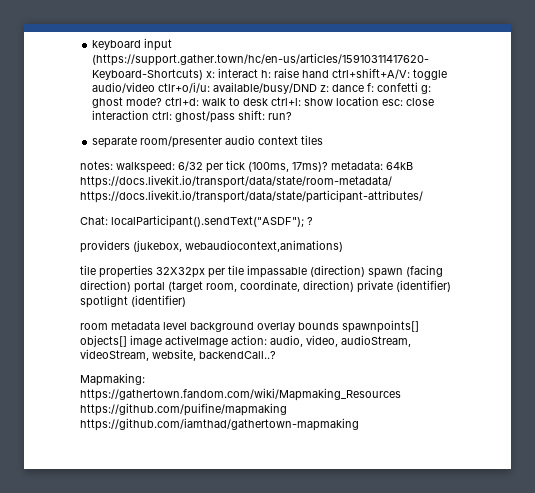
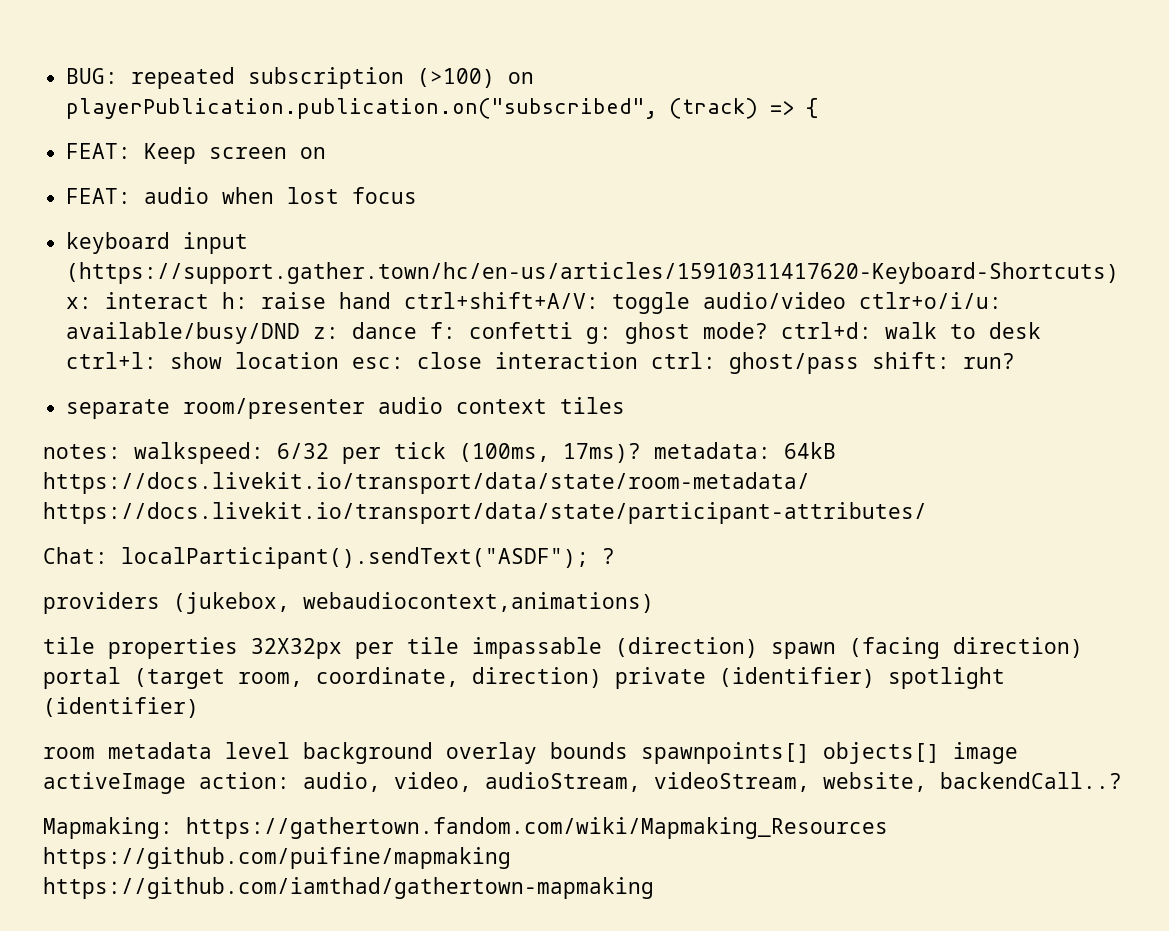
(92, 45) none -> [66,67,535,89] [66,98,819,119] [66,143,327,164] [66,187,418,204] BUG: repeated subscription (>100) on playerPublication.publication.on("subscribed", (track) => { // FEAT: Keep screen on // FEAT: audio when lost focus //

